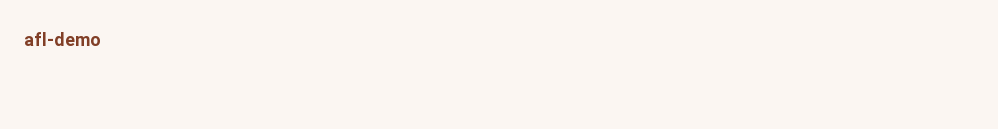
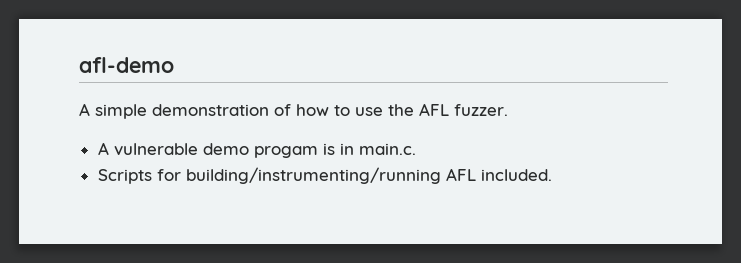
(101, 39) none -> [79,103,508,119] [97,142,416,158] [97,167,552,184] // A simple demonstration of how to use the AFL fuzzer. // A vulnerable demo progam is in main.c. // Scripts for building/instrumenting/running AFL included.

